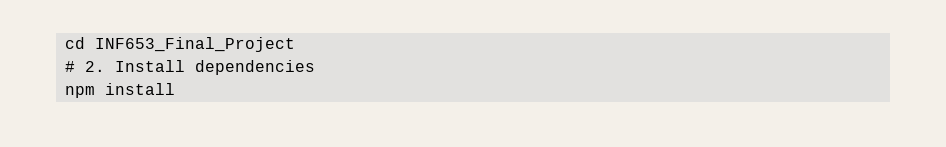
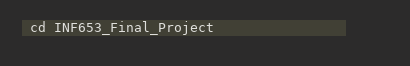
[65,60,316,75] [65,83,176,98] // # 2. Install dependencies // npm install -> (215, 28) none

